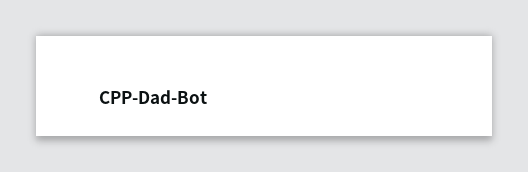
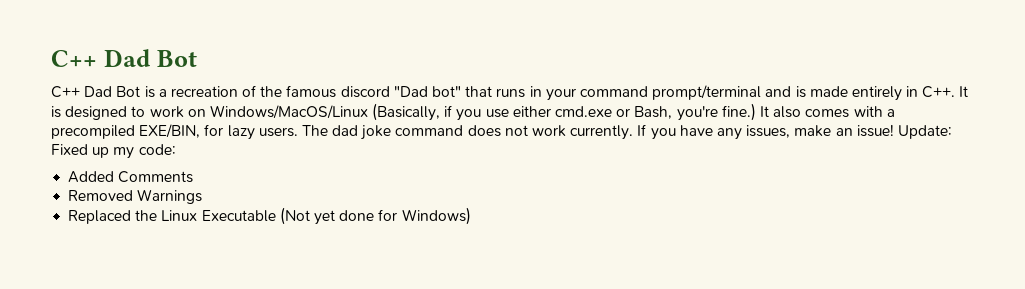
[99,90,207,104] CPP-Dad-Bot -> [51,49,197,67] [51,85,969,101] [51,103,895,121] [51,124,952,140] [51,144,176,159] [68,171,194,183] [68,189,203,204] [68,207,471,225] C++ Dad Bot // C++ Dad Bot is a recreation of the famous discord "Dad bot" that runs in your command prompt/terminal and is made entirely in C++. It is designed to work on Windows/MacOS/Linux (Basically, if you use either cmd.exe or Bash, you're fine.) It also comes with a precompiled EXE/BIN, for lazy users. The dad joke command does not work currently. If you have any issues, make an issue! Update: Fixed up my code: // Added Comments // Removed Warnings // Replaced the Linux Executable (Not yet done for Windows)

